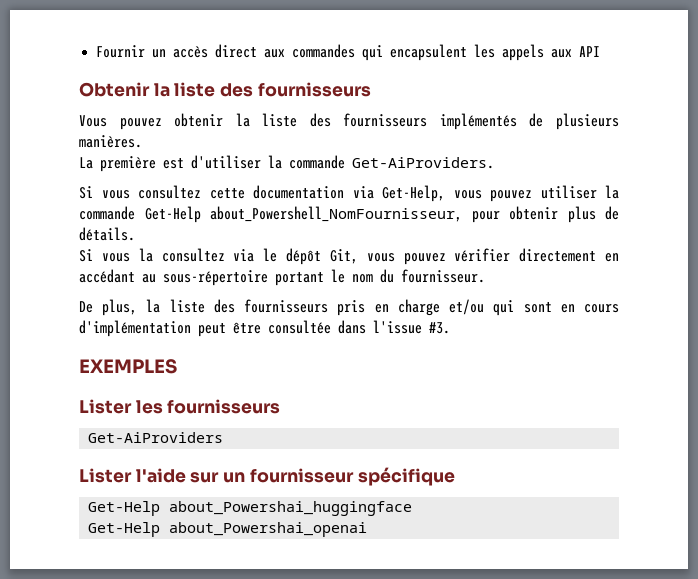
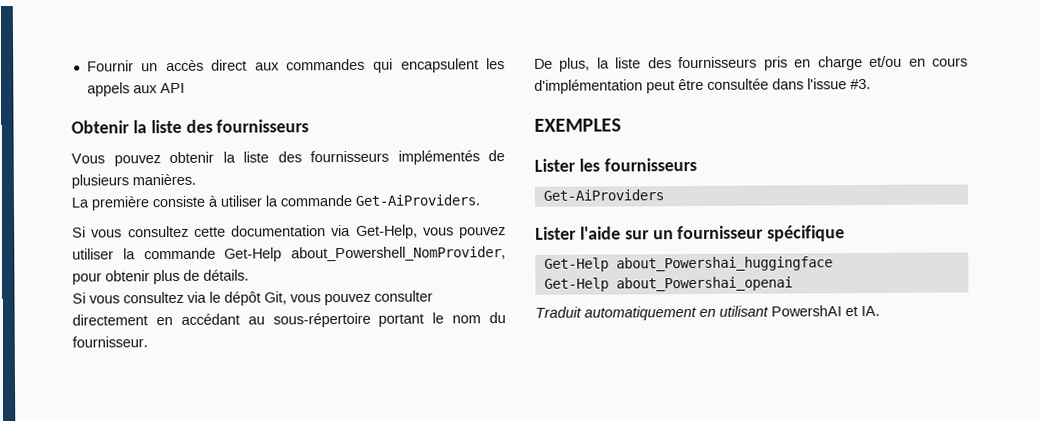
[163,155,261,169] est d'utiliser -> [152,195,262,208] consiste à utiliser
[210,206,462,222] about_Powershell_NomFournisseur, -> [291,246,506,262] about_Powershell_NomProvider,
[138,248,153,262] la -> (120, 299) none
[454,248,511,262] vérifier -> [374,290,433,302] consulter
[493,300,552,316] qui sont -> (903, 61) none
(368, 529) none -> [535,305,880,321] // Traduit automatiquement en utilisant PowershAI et IA.

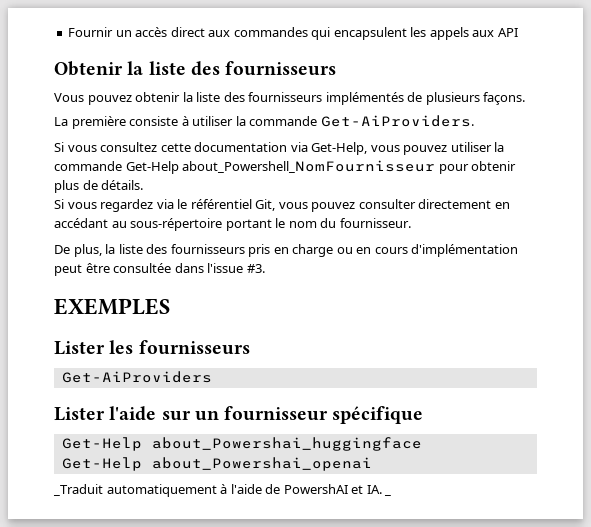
[132,173,196,186] manières. -> [483,92,526,105] façons.
[291,246,506,262] about_Powershell_NomProvider, -> [182,160,436,173] about_Powershell_NomFournisseur
[123,291,184,304] consultez -> [100,199,154,212] regardez
[224,291,261,306] dépôt -> [190,199,252,209] référentiel
[869,55,903,67] et/ou -> [336,247,353,254] ou
[535,305,769,321] Traduit automatiquement en utilisant -> [53,484,281,497] _Traduit automatiquement à l'aide de
(880, 311) none -> [384,494,392,496] _

